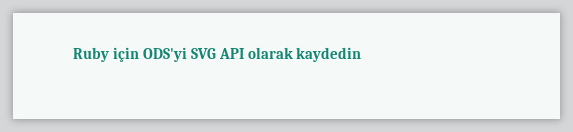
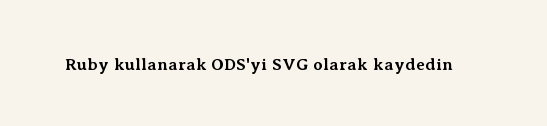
[112,47,139,62] için -> [113,58,207,70] kullanarak
[218,48,244,59] API -> (309, 64) none

